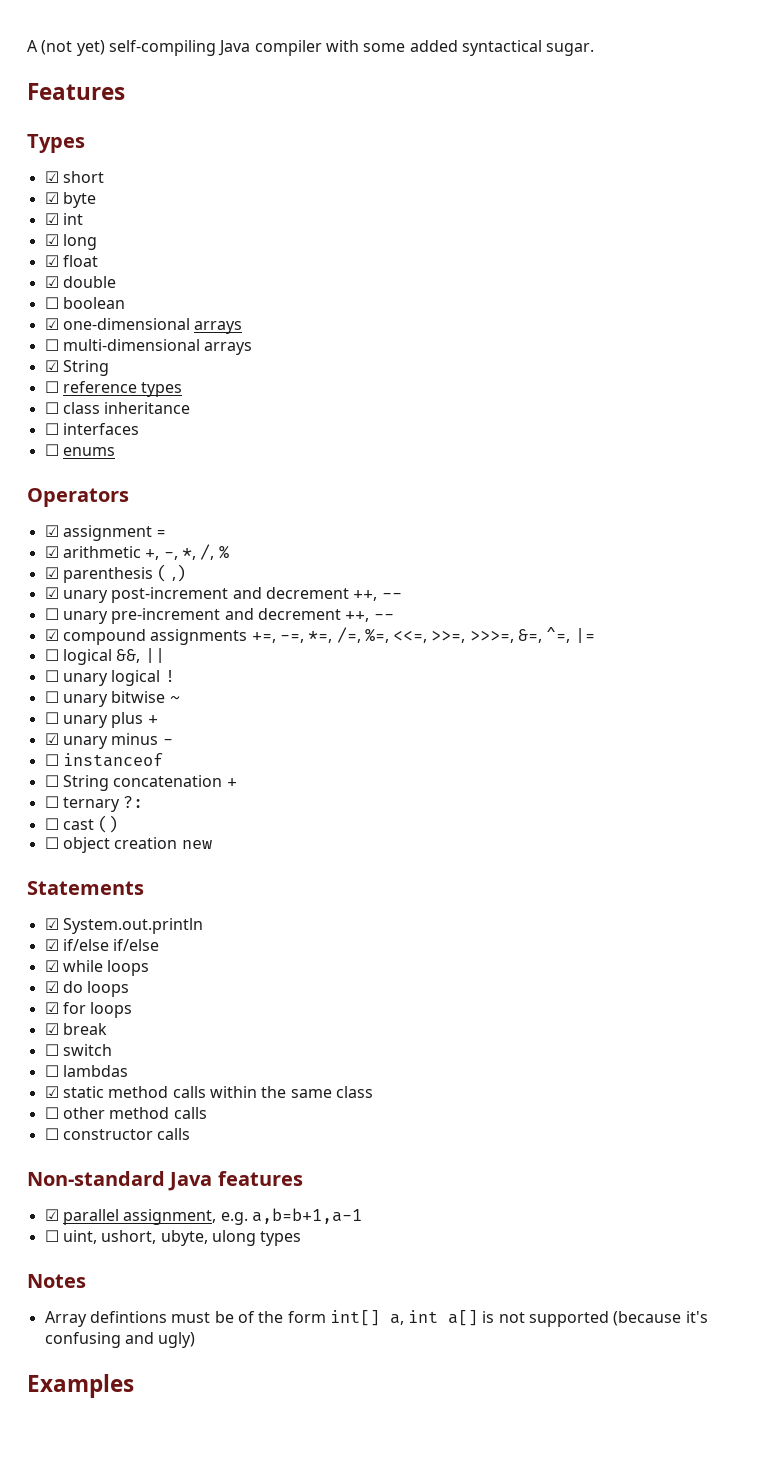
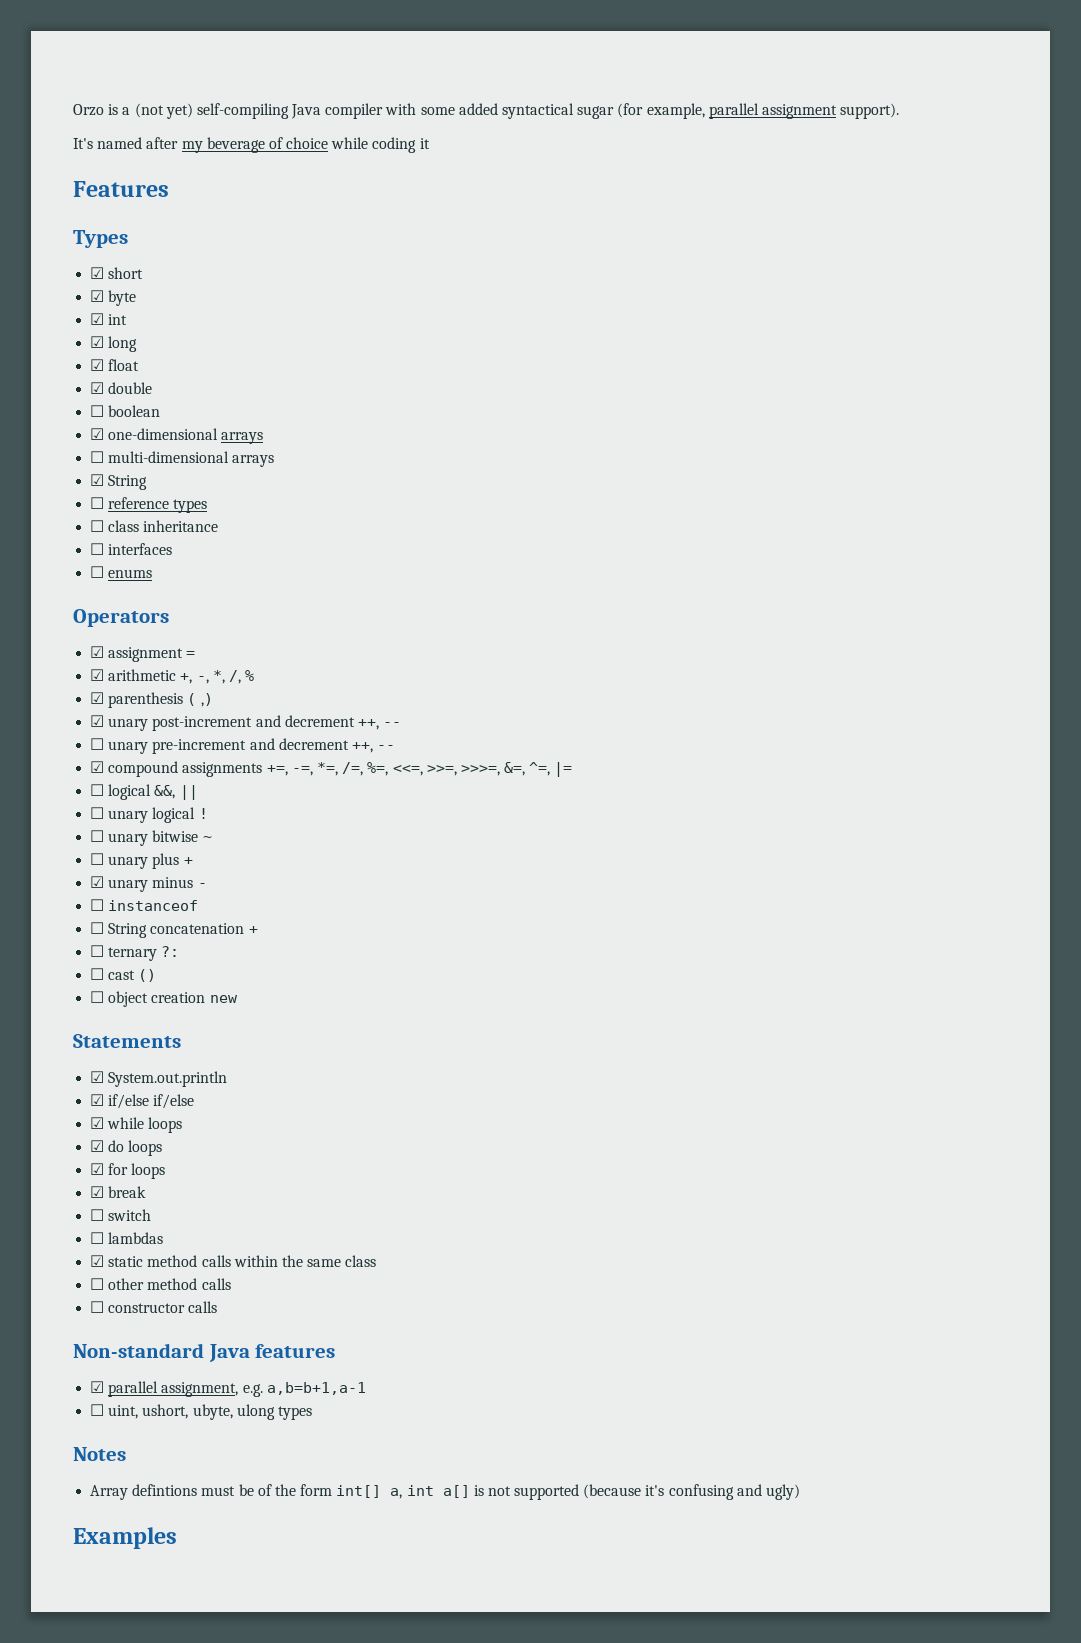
[27,40,38,52] A -> [73,104,131,116] Orzo is a
[546,43,595,56] sugar. -> [577,103,900,119] [73,137,430,153] sugar (for example, parallel assignment support). // It's named after my beverage of choice while coding it

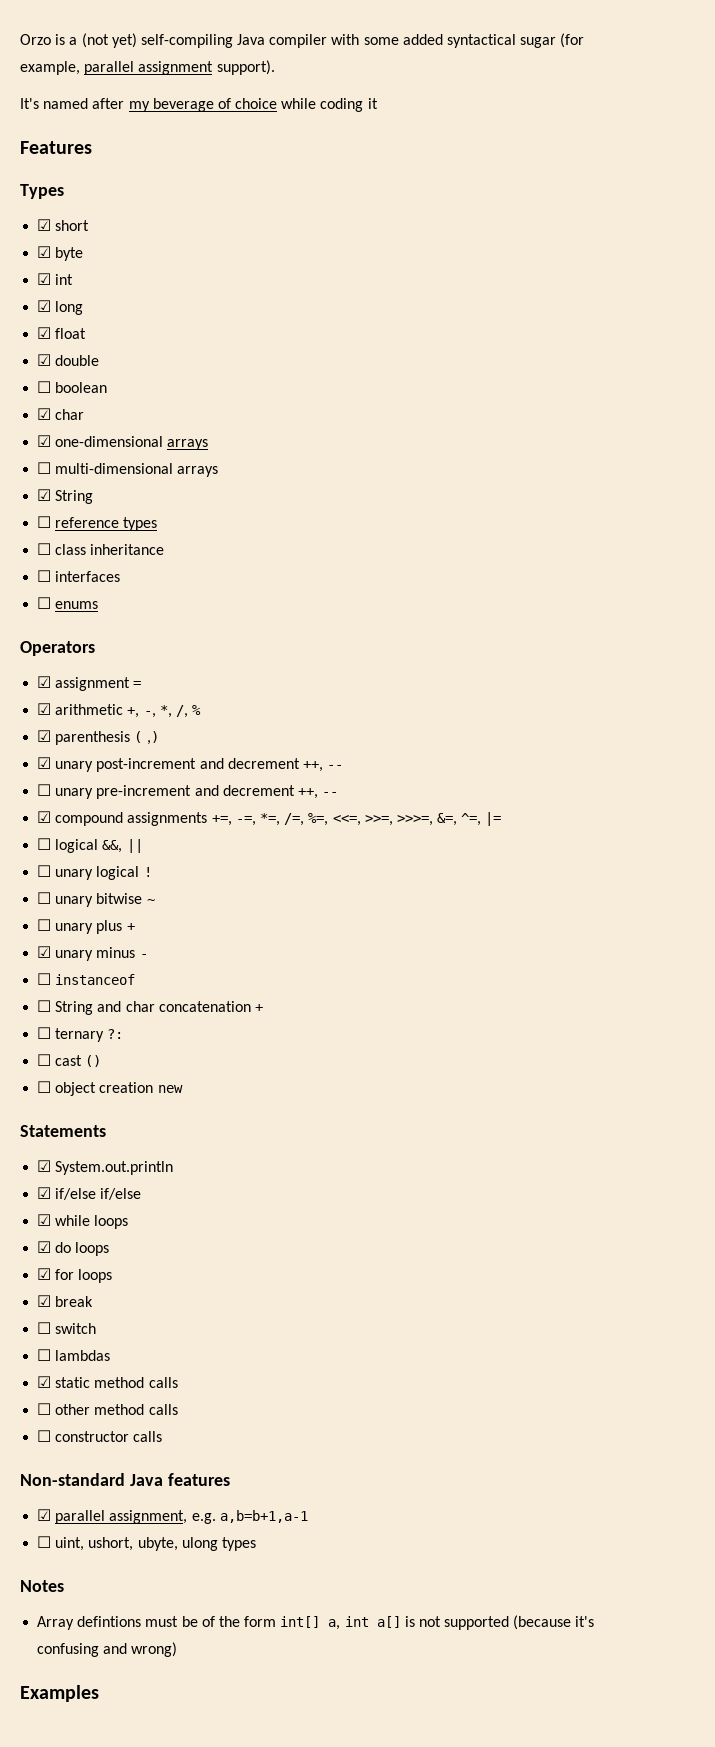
(161, 411) none -> [37,408,85,420] // ☑ char
(148, 930) none -> [97,1001,155,1012] and char
[233,1255,377,1267] within the same class -> (178, 1382) none
[766,1484,801,1500] ugly) -> [131,1642,178,1657] wrong)

